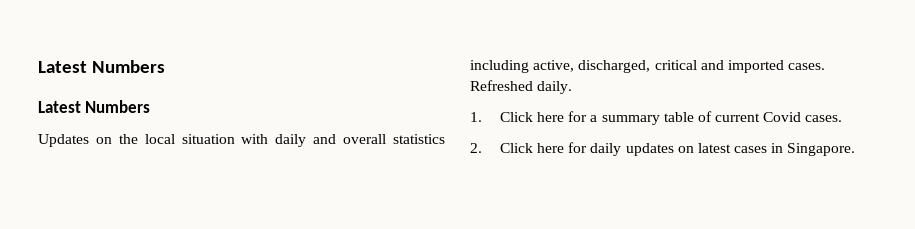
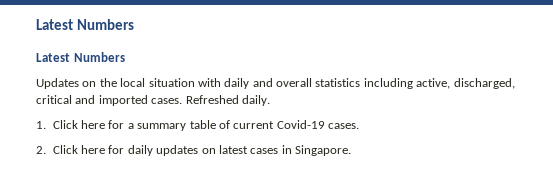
[763,112,802,122] Covid -> [276,120,325,129] Covid-19

